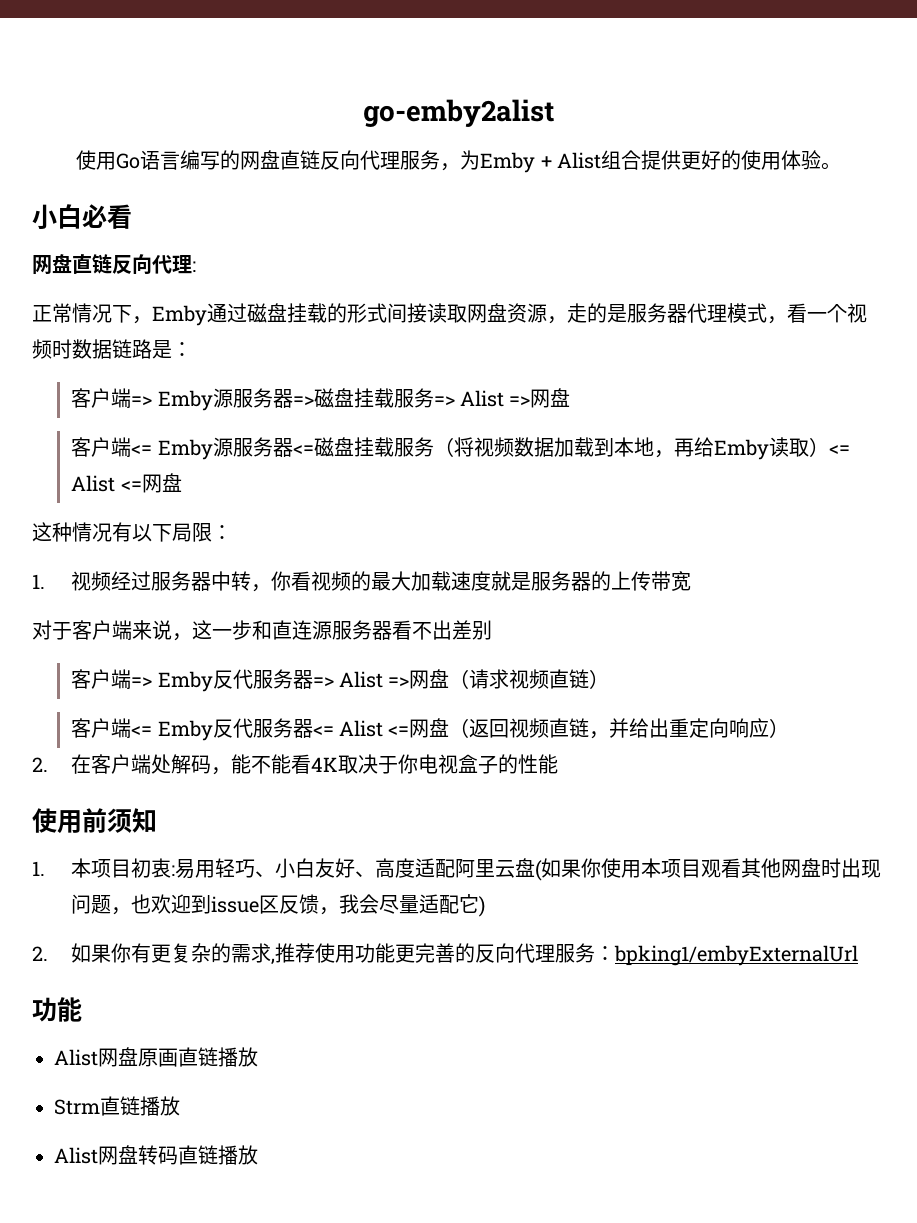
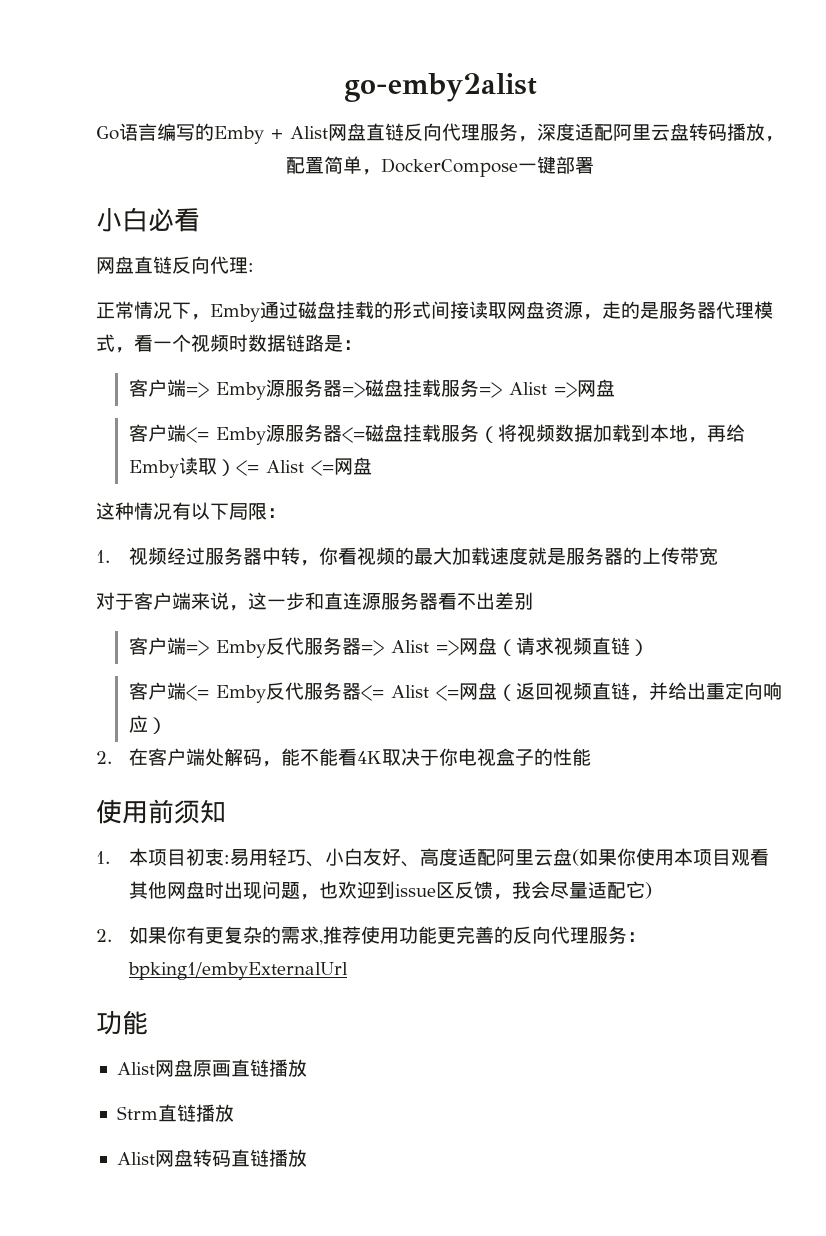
[76,150,117,170] 使用 -> (537, 87) none
(241, 160) none -> [214,126,328,144] Emby + Alist
[460,150,841,173] 为Emby + Alist组合提供更好的使用体验。 -> [537,123,784,142] [286,156,594,177] 深度适配阿里云盘转码播放，配置简单，DockerCompose一键部署

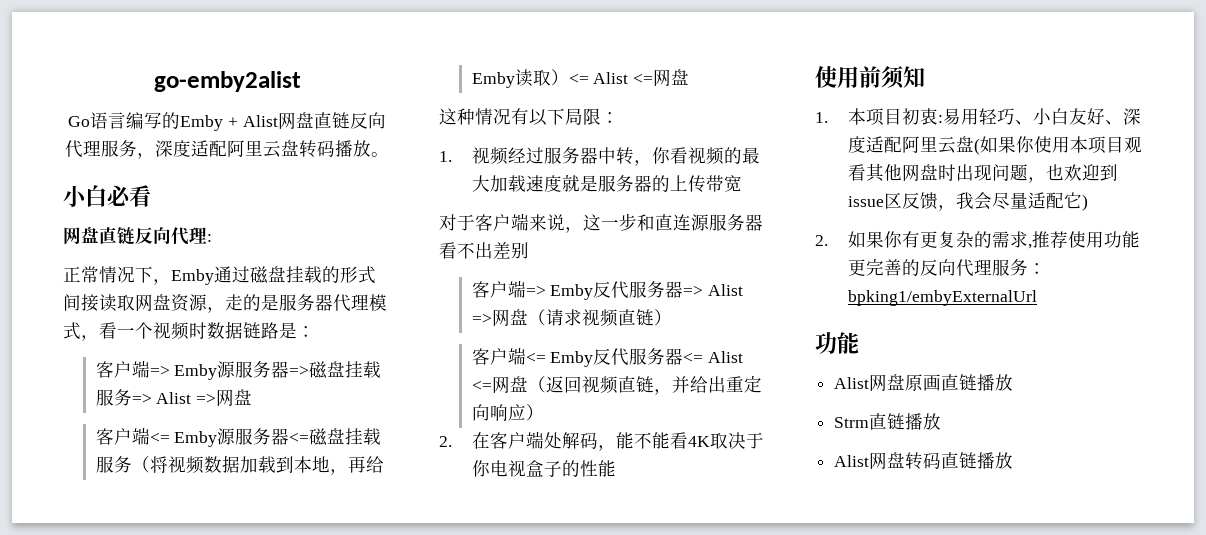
[765,136,784,142] [286,156,594,177] ，配置简单，DockerCompose一键部署 -> [371,152,389,157] 。
[419,848,439,866] 高 -> [1122,108,1141,125] 深

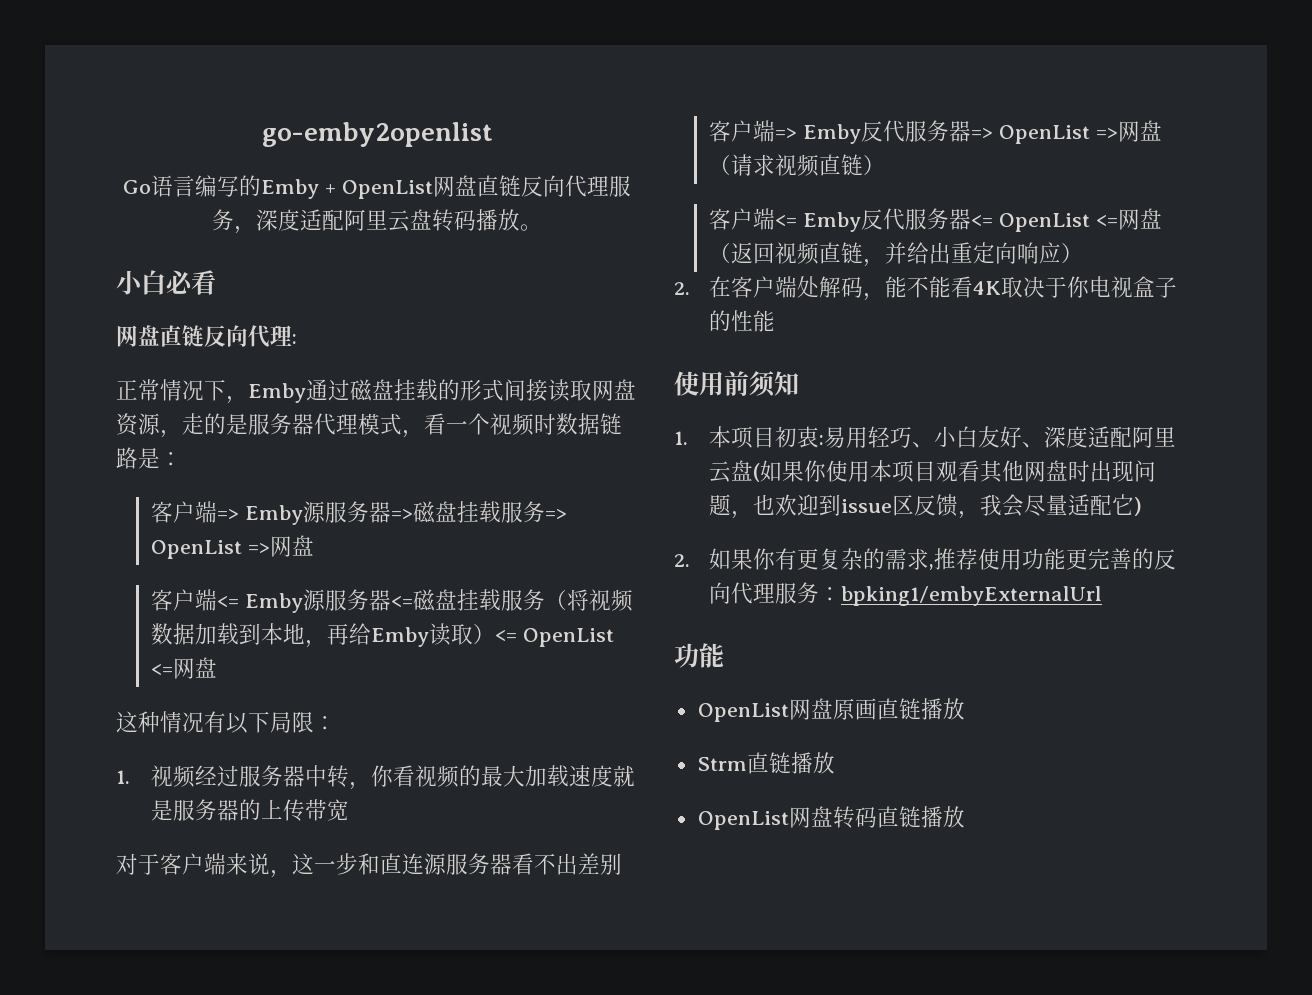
[153,71,301,92] go-emby2alist -> [261,122,493,147] go-emby2openlist
[242,115,278,127] Alist -> [341,180,433,199] OpenList
[156,392,192,404] Alist -> [151,540,243,559] OpenList
[593,72,629,84] Alist -> [523,628,615,647] OpenList
[708,284,744,296] Alist -> [998,125,1090,144] OpenList
[708,351,744,363] Alist -> [998,213,1090,232] OpenList
[834,377,870,389] Alist -> [697,703,789,722] OpenList
[834,455,870,467] Alist -> [697,811,789,830] OpenList

